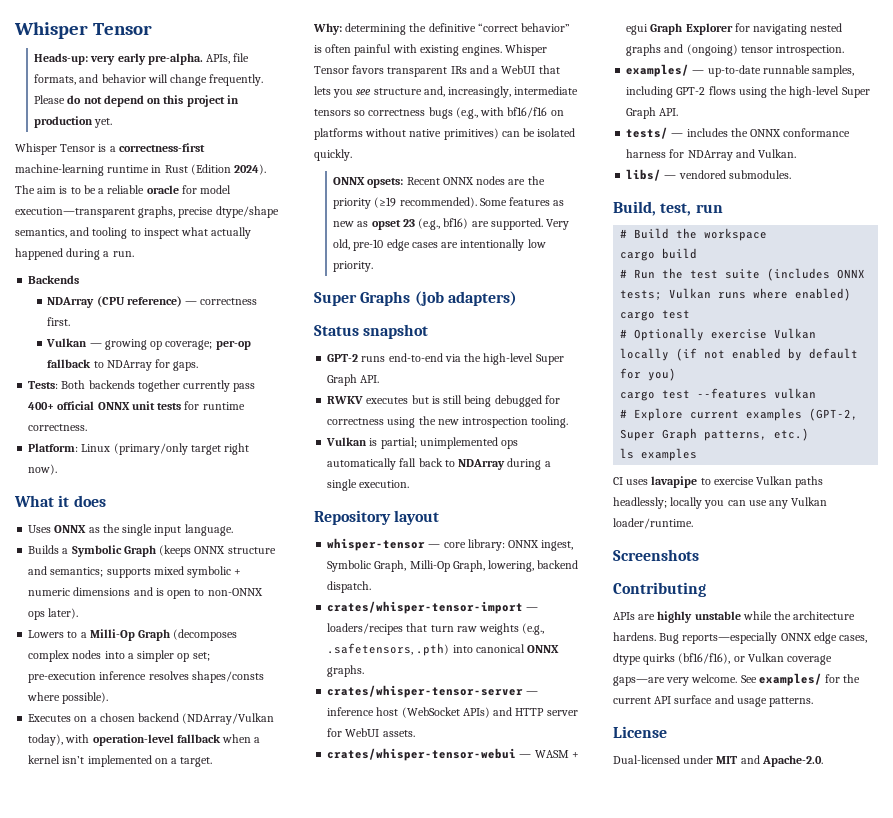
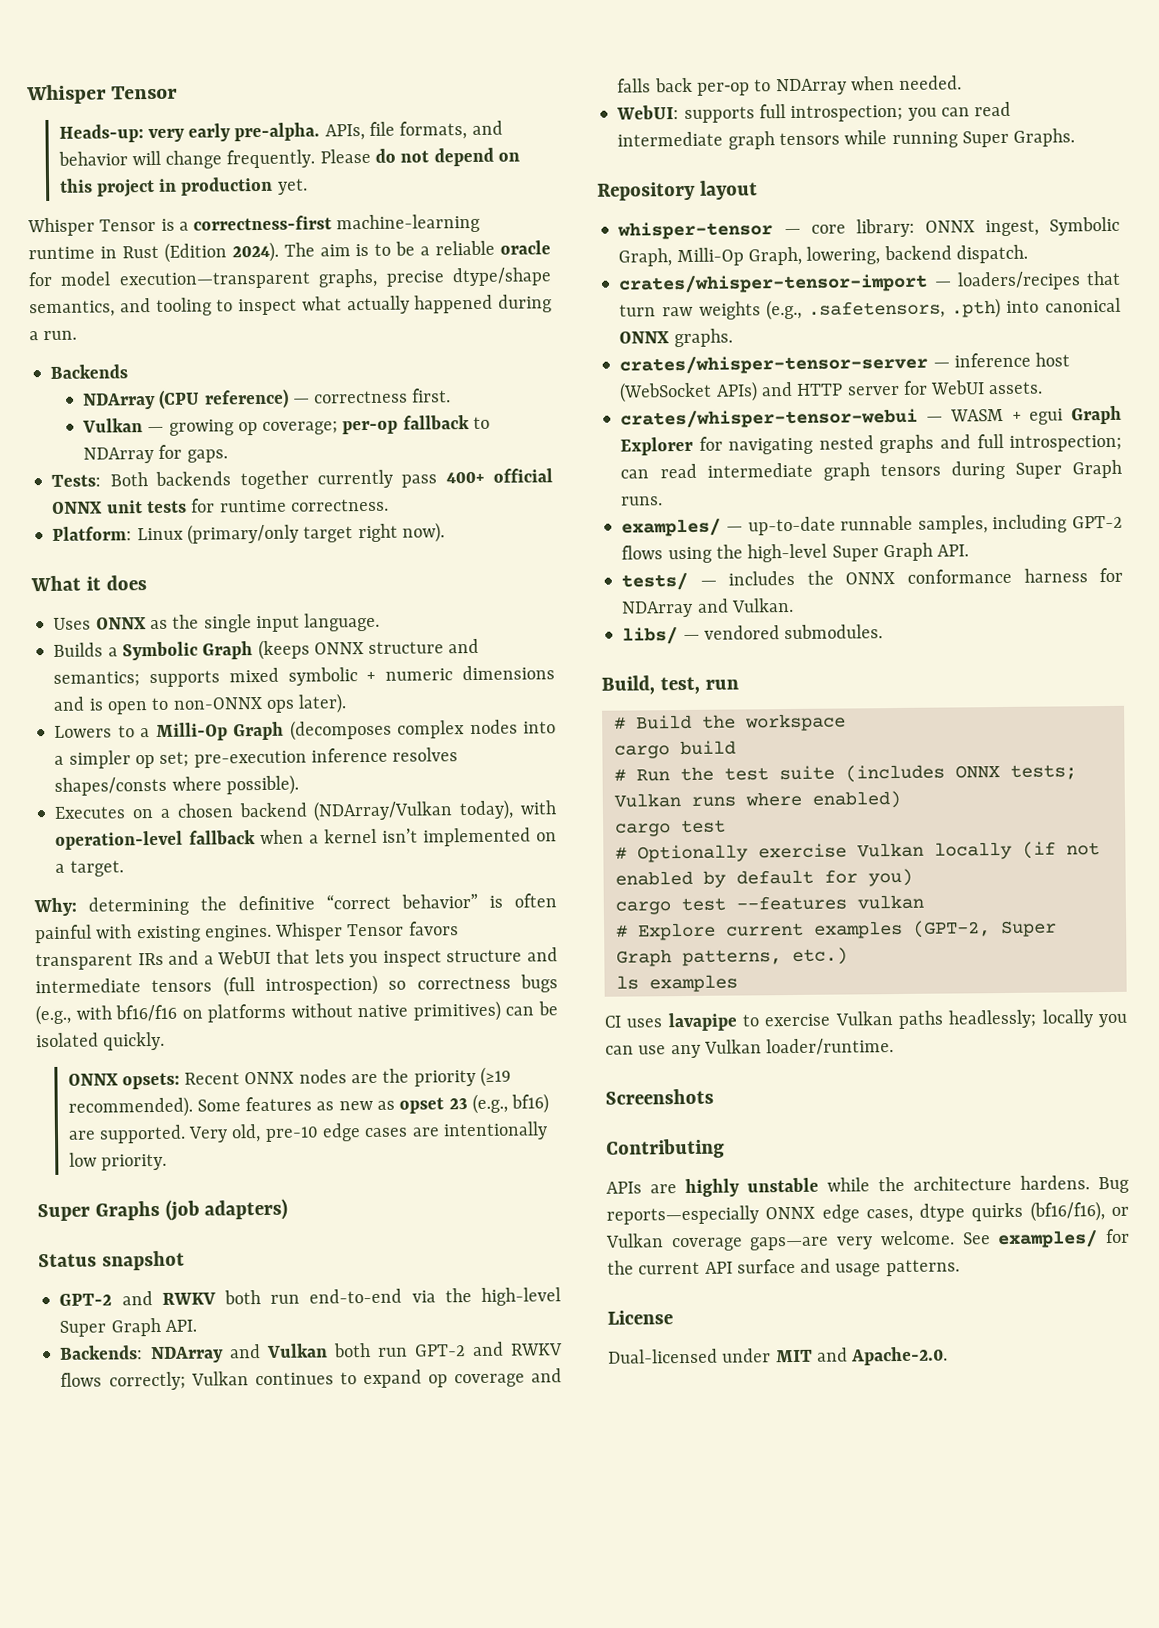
[356,86,579,98] [314,109,351,116] see structure and, increasingly, intermediate tensors -> [382,947,559,967] [35,974,378,997] inspect structure and intermediate tensors (full introspection)
[361,356,386,362] runs -> [121,1290,301,1306] and RWKV both run
[327,395,560,407] [327,416,569,428] [326,437,519,449] [327,458,551,470] [327,479,410,491] RWKV executes but is still being debugged for correctness using the new introspection tooling. // Vulkan is partial; unimplemented ops automatically fall back to NDArray during a single execution. -> [59,1341,564,1364] [60,1368,563,1391] [617,75,963,96] [616,101,1012,123] [617,128,1076,150] Backends: NDArray and Vulkan both run GPT-2 and RWKV flows correctly; Vulkan continues to expand op coverage and falls back per‑op to NDArray when needed. // WebUI: supports full introspection; you can read intermediate graph tensors while running Super Graphs.
[686,44,845,56] (ongoing) tensor introspection. -> [976,433,1122,452] [620,459,1122,481] [621,496,664,506] full introspection; can read intermediate graph tensors during Super Graph runs.

